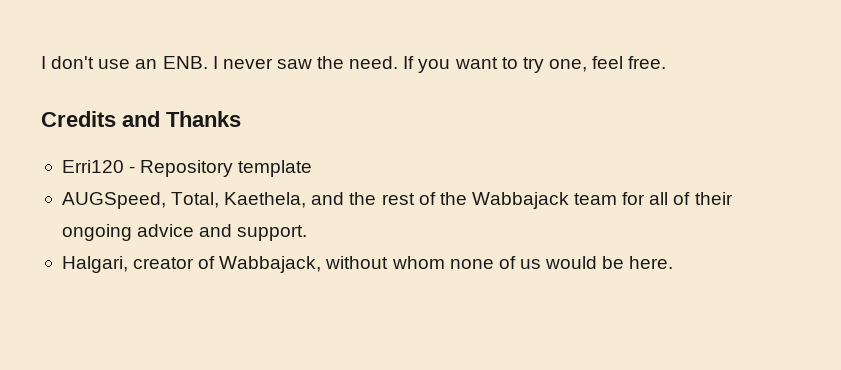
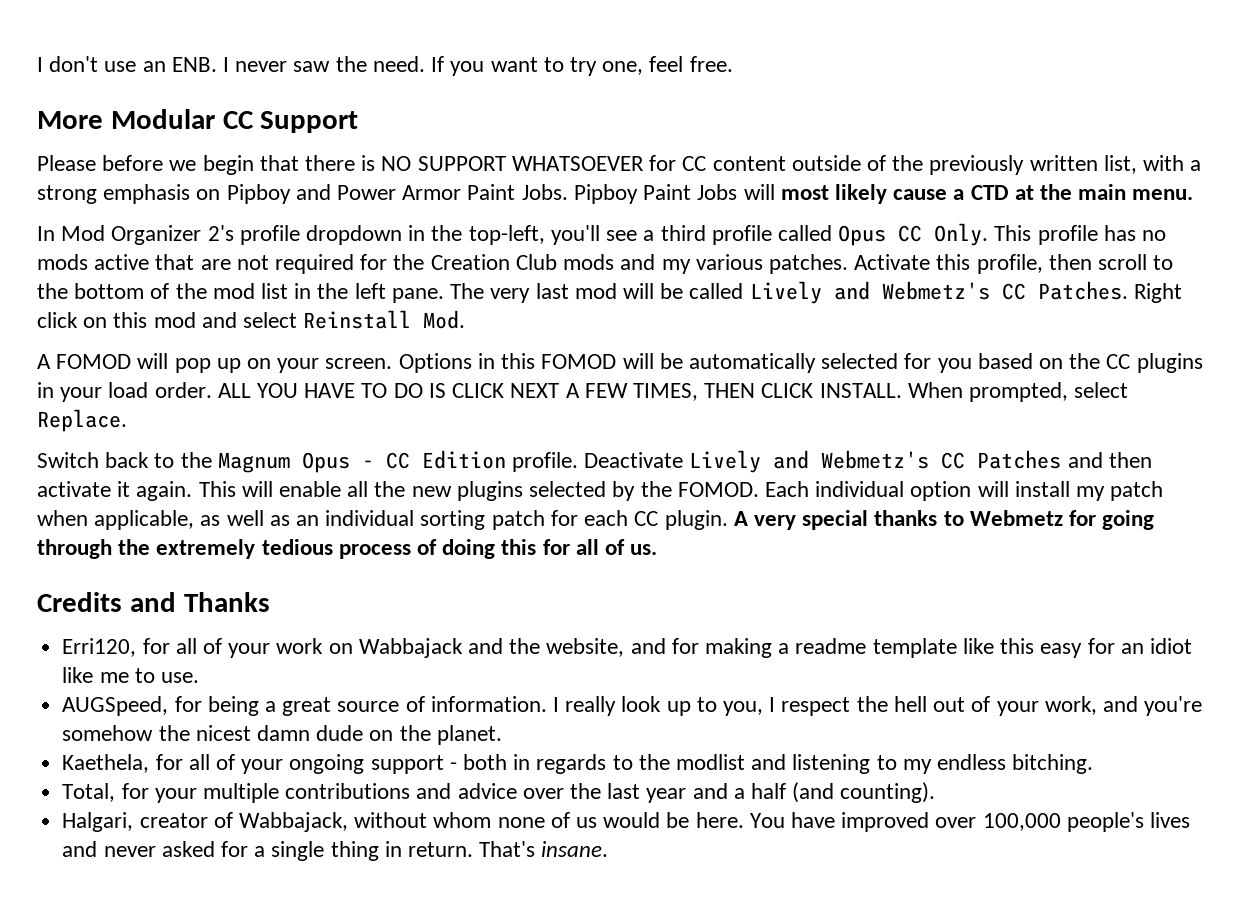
[41,111,241,127] [61,160,313,177] [61,192,733,209] [61,224,308,241] Credits and Thanks // Erri120 - Repository template // AUGSpeed, Total, Kaethela, and the rest of the Wabbajack team for all of their ongoing advice and support. -> [37,109,359,133] [37,155,1202,175] [37,184,1194,204] [37,223,1166,246] [37,254,1174,274] [37,281,1182,304] [37,310,466,329] [37,353,1203,373] [37,382,1129,402] [37,409,127,432] [37,450,1152,473] [37,481,1164,501] [37,510,1155,530] [37,539,658,559] [37,592,270,612] [62,638,1192,658] [62,667,199,683] [62,696,1203,716] [62,725,502,745] [62,754,1094,774] [62,782,936,803] More Modular CC Support // Please before we begin that there is NO SUPPORT WHATSOEVER for CC content outside of the previously written list, with a strong emphasis on Pipboy and Power Armor Paint Jobs. Pipboy Paint Jobs will most likely cause a CTD at the main menu. // In Mod Organizer 2's profile dropdown in the top-left, you'll see a third profile called Opus CC Only. This profile has no mods active that are not required for the Creation Club mods and my various patches. Activate this profile, then scroll to the bottom of the mod list in the left pane. The very last mod will be called Lively and Webmetz's CC Patches. Right click on this mod and select Reinstall Mod. // A FOMOD will pop up on your screen. Options in this FOMOD will be automatically selected for you based on the CC plugins in your load order. ALL YOU HAVE TO DO IS CLICK NEXT A FEW TIMES, THEN CLICK INSTALL. When prompted, select Replace. // Switch back to the Magnum Opus - CC Edition profile. Deactivate Lively and Webmetz's CC Patches and then activate it again. This will enable all the new plugins selected by the FOMOD. Each individual option will install my patch when applicable, as well as an individual sorting patch for each CC plugin. A very special thanks to Webmetz for going through the extremely tedious process of doing this for all of us. // Credits and Thanks // Erri120, for all of your work on Wabbajack and the website, and for making a readme template like this easy for an idiot like me to use. // AUGSpeed, for being a great source of information. I really look up to you, I respect the hell out of your work, and you're somehow the nicest damn dude on the planet. // Kaethela, for all of your ongoing support - both in regards to the modlist and listening to my endless bitching. // Total, for your multiple contributions and advice over the last year and a half (and counting).
(674, 262) none -> [749,812,1191,832] [62,841,609,861] You have improved over 100,000 people's lives and never asked for a single thing in return. That's insane.

